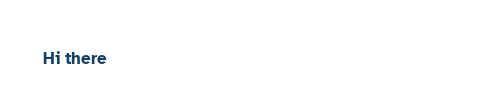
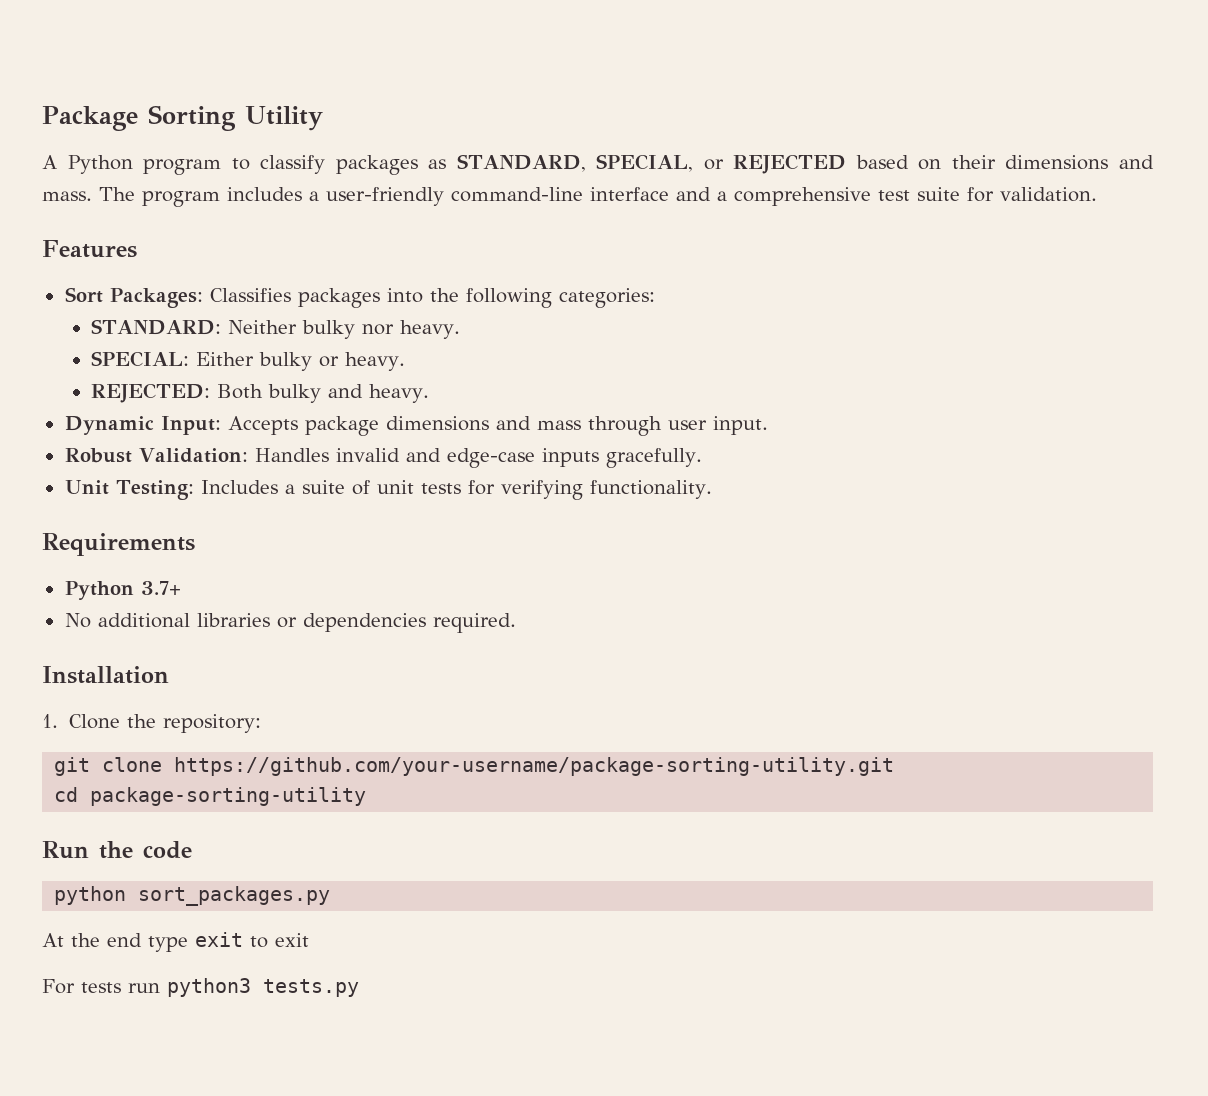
[43,51,107,64] Hi there -> [42,105,323,131] [42,154,1154,175] [42,187,1097,207] [42,240,137,258] [64,287,655,308] [91,319,461,339] [91,351,406,371] [91,383,430,403] [64,416,768,436] [64,448,702,468] [64,480,712,500] [42,533,195,556] [64,581,181,600] [64,613,516,633] [42,666,169,684] [42,714,261,733] [54,757,895,776] [54,787,367,806] [42,841,192,859] [54,886,331,906] [42,932,309,952] [42,978,359,997] Package Sorting Utility // A Python program to classify packages as STANDARD, SPECIAL, or REJECTED based on their dimensions and mass. The program includes a user-friendly command-line interface and a comprehensive test suite for validation. // Features // Sort Packages: Classifies packages into the following categories: // STANDARD: Neither bulky nor heavy. // SPECIAL: Either bulky or heavy. // REJECTED: Both bulky and heavy. // Dynamic Input: Accepts package dimensions and mass through user input. // Robust Validation: Handles invalid and edge-case inputs gracefully. // Unit Testing: Includes a suite of unit tests for verifying functionality. // Requirements // Python 3.7+ // No additional libraries or dependencies required. // Installation // 1. Clone the repository: // git clone https://github.com/your-username/package-sorting-utility.git // cd package-sorting-utility // Run the code // python sort_packages.py // At the end type exit to exit // For tests run python3 tests.py

